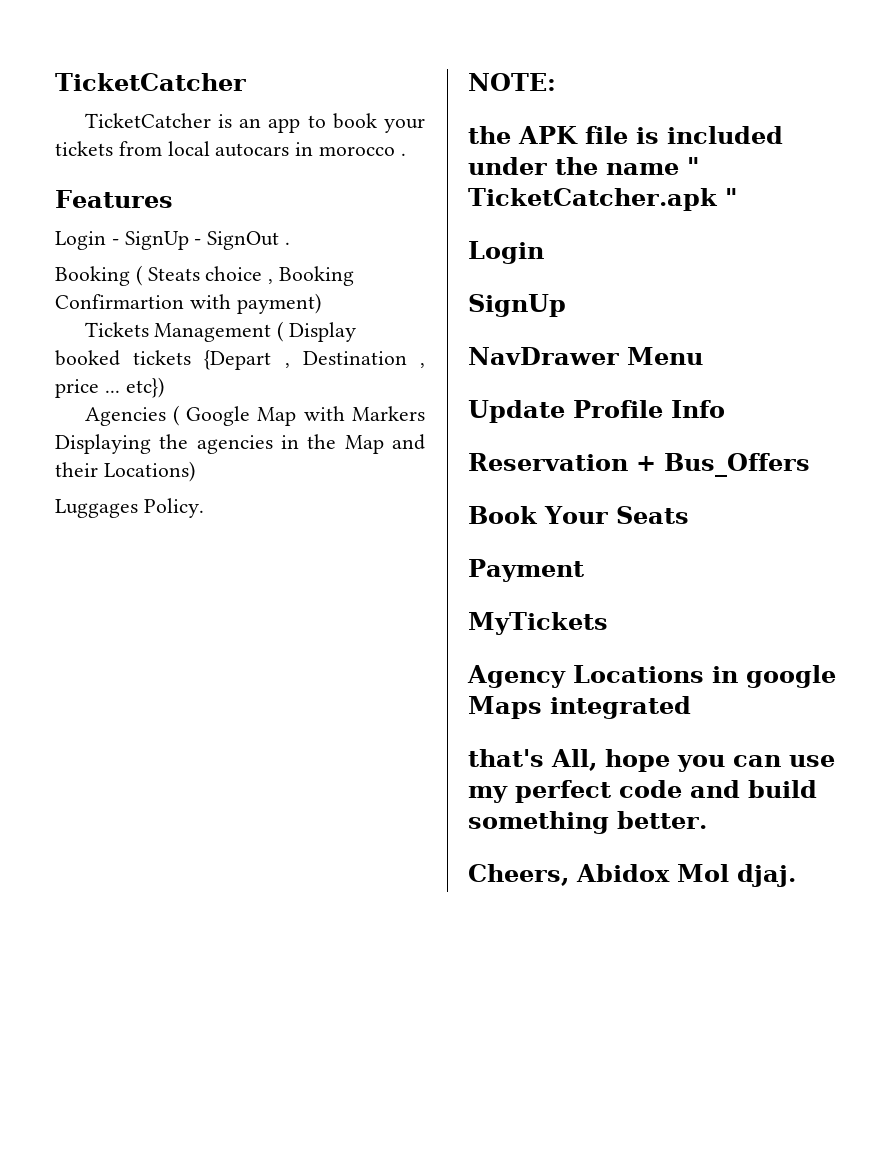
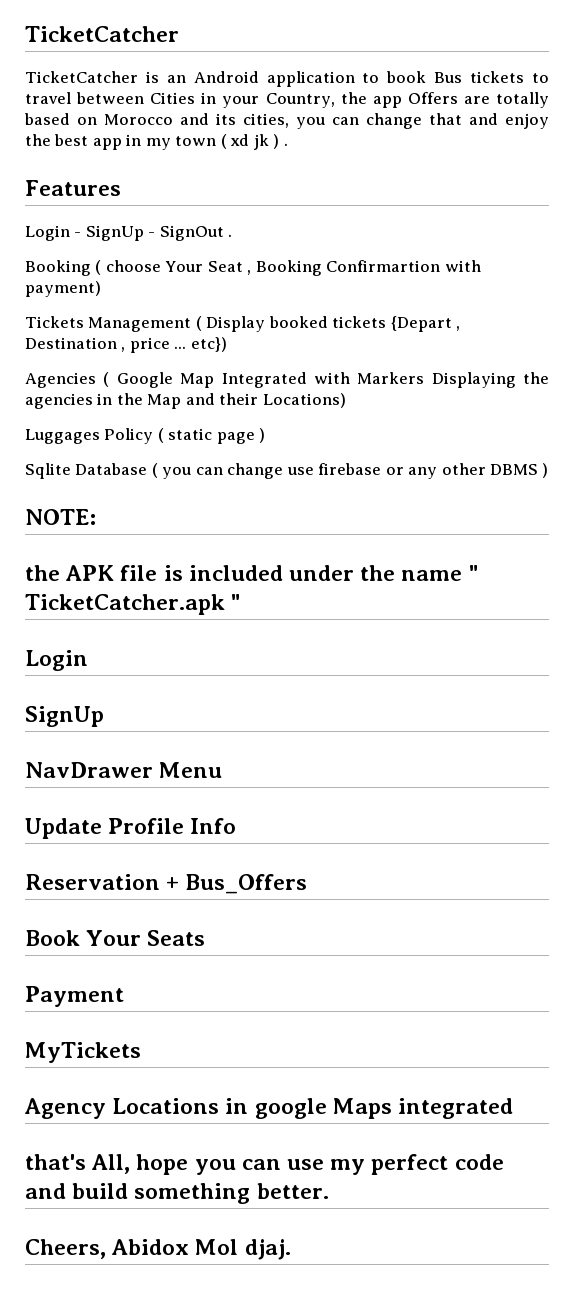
[268,113,426,133] [55,141,396,157] app to book your tickets from local autocars in morocco -> [193,71,550,87] [25,92,550,108] [24,113,549,129] [25,134,280,150] Android application to book Bus tickets to travel between Cities in your Country, the app Offers are totally based on Morocco and its cities, you can change that and enjoy the best app in my town ( xd jk )
[147,266,263,281] Steats choice -> [105,260,243,272] choose Your Seat
(297, 416) none -> [221,372,307,388] Integrated
[143,498,204,518] Policy. -> [104,428,266,444] [25,463,549,479] Policy ( static page ) // Sqlite Database ( you can change use firebase or any other DBMS )

